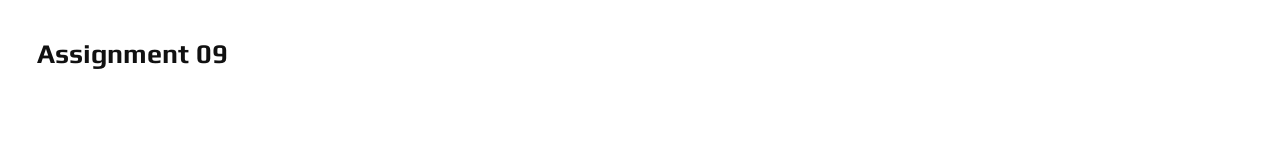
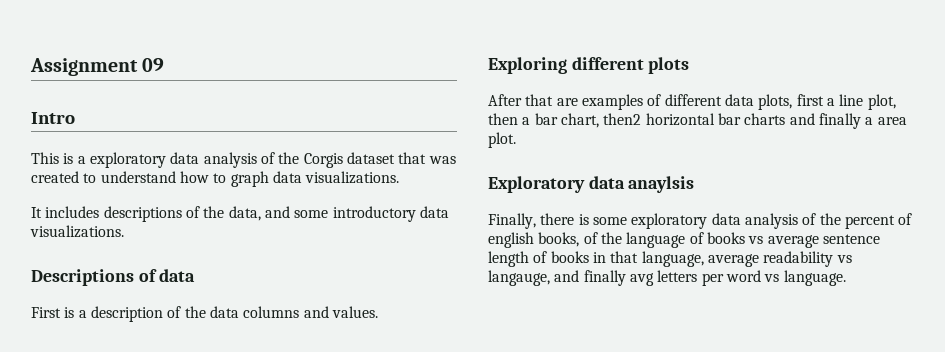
(229, 54) none -> [31,112,75,124] [31,152,456,168] [31,171,400,187] [31,206,449,222] [30,225,124,238] [31,269,196,286] [31,306,378,322] [488,57,690,74] [488,94,896,110] [488,113,907,129] [488,132,516,148] [488,176,695,193] [488,213,913,229] [488,232,880,248] [488,251,852,267] [488,270,846,286] // Intro // This is a exploratory data analysis of the Corgis dataset that was created to understand how to graph data visualizations. // It includes descriptions of the data, and some introductory data visualizations. // Descriptions of data // First is a description of the data columns and values. // Exploring different plots // After that are examples of different data plots, first a line plot, then a bar chart, then2 horizontal bar charts and finally a area plot. // Exploratory data anaylsis // Finally, there is some exploratory data analysis of the percent of english books, of the language of books vs average sentence length of books in that language, average readability vs langauge, and finally avg letters per word vs language.

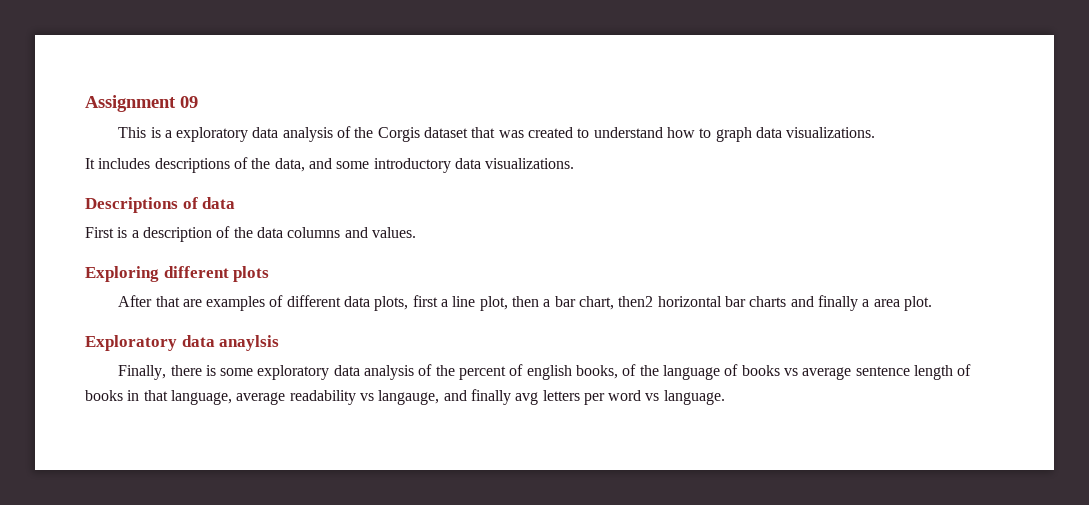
[31,112,75,124] // Intro -> (198, 102) none

